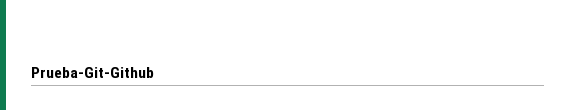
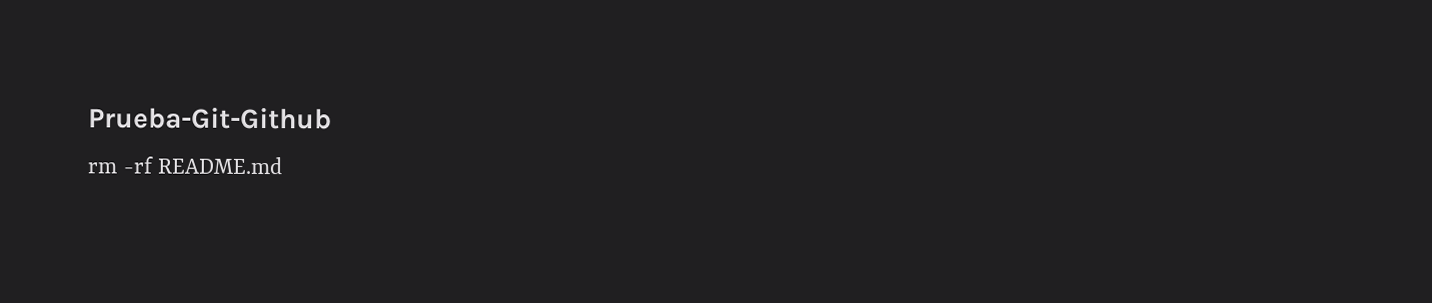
(154, 72) none -> [87,156,283,175] // rm -rf README.md

